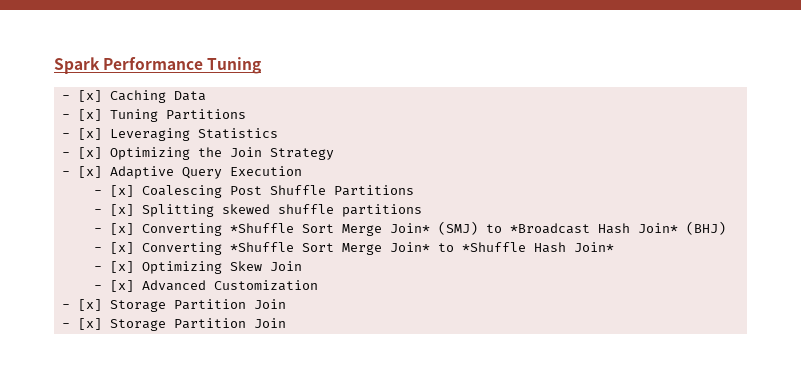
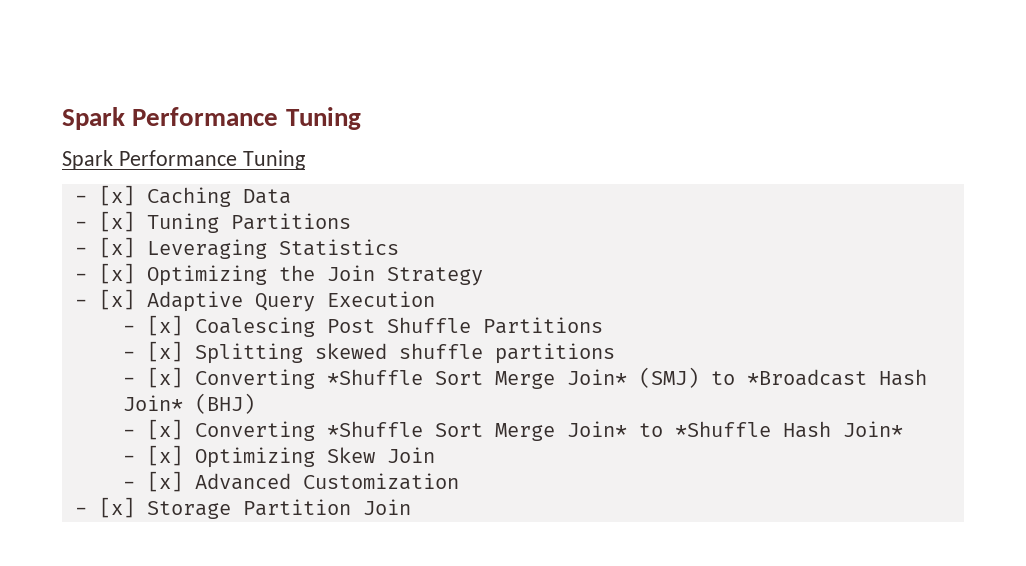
[54,57,262,74] Spark Performance Tuning -> [62,107,361,130] [62,150,305,170] Spark Performance Tuning // Spark Performance Tuning
[61,318,286,331] // - [x] Storage Partition Join -> (411, 507) none

